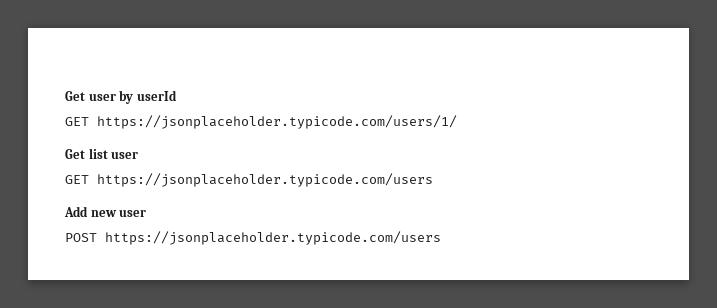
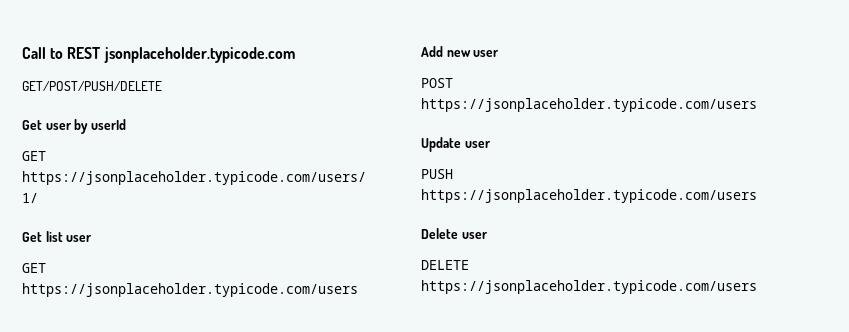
(65, 96) none -> [22,47,295,63] [22,81,162,91] Call to REST jsonplaceholder.typicode.com // GET/POST/PUSH/DELETE //
(441, 238) none -> [421,137,491,152] [421,169,453,179] [421,189,757,203] [421,228,488,239] [421,260,469,270] [421,280,757,294] // Update user // PUSH https://jsonplaceholder.typicode.com/users // Delete user // DELETE https://jsonplaceholder.typicode.com/users

